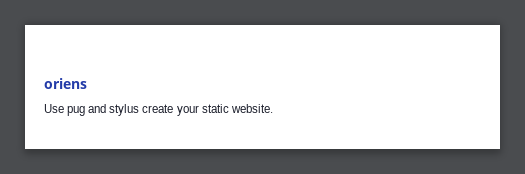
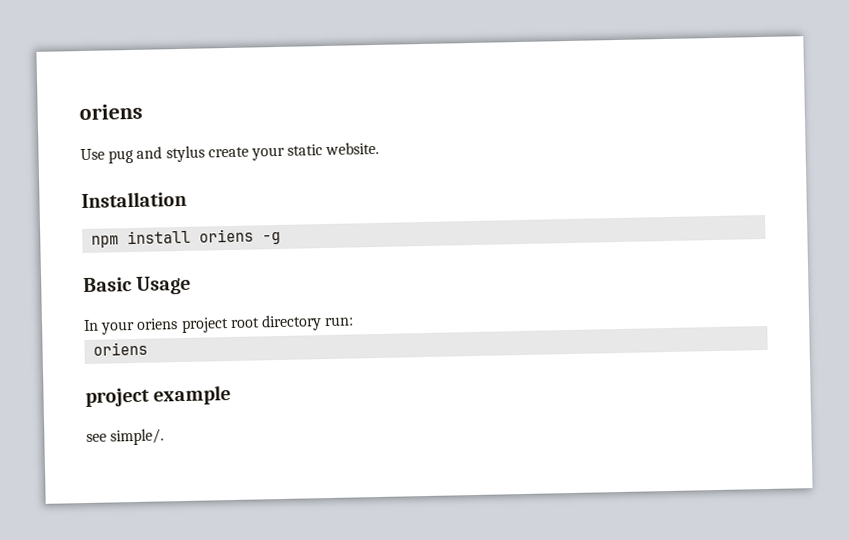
(273, 108) none -> [81,190,187,209] [91,228,282,248] [83,275,192,295] [83,314,355,335] [93,341,149,356] [85,385,232,408] [86,428,165,446] // Installation // npm install oriens -g // Basic Usage // In your oriens project root directory run: // oriens // project example // see simple/.

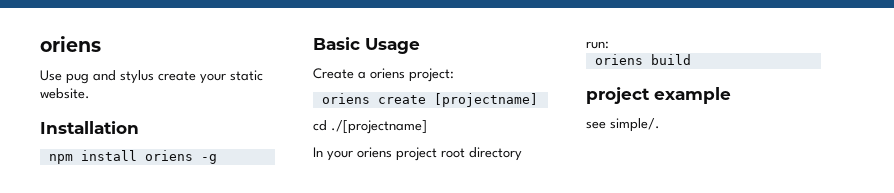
(192, 285) none -> [313,68,454,82] [321,93,538,107] [313,120,427,134] // Create a oriens project: // oriens create [projectname] // cd ./[projectname]
(149, 348) none -> [650,54,691,65] build

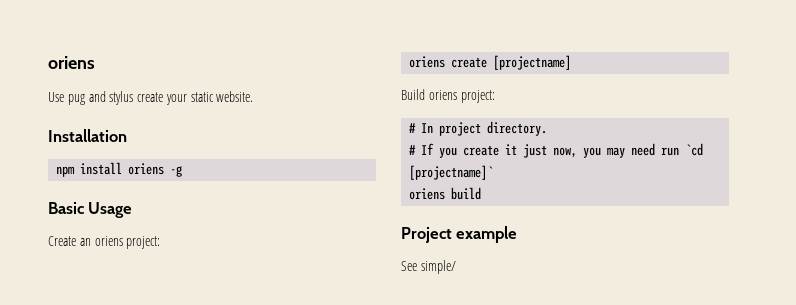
[358,71,366,79] a -> [79,238,91,246] an
[313,120,427,134] [313,147,522,161] [586,41,609,49] cd ./[projectname] // In your oriens project root directory run: -> [401,89,495,103] [409,121,548,136] [409,143,704,158] [409,165,494,180] Build oriens project: // # In project directory. // # If you create it just now, you may need run `cd [projectname]`
[586,87,650,104] project -> [401,227,452,243] Project
[586,118,660,132] see simple/. -> [401,260,456,274] See simple/

